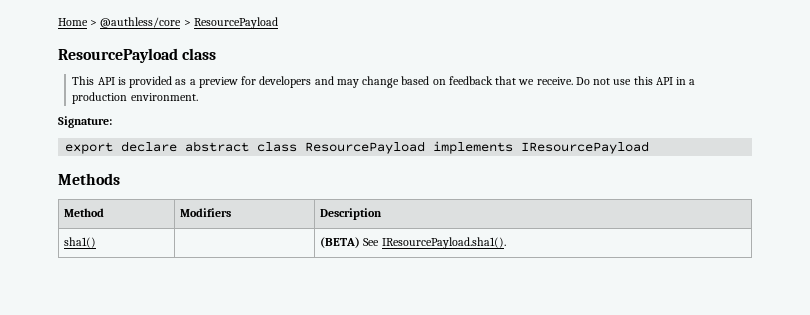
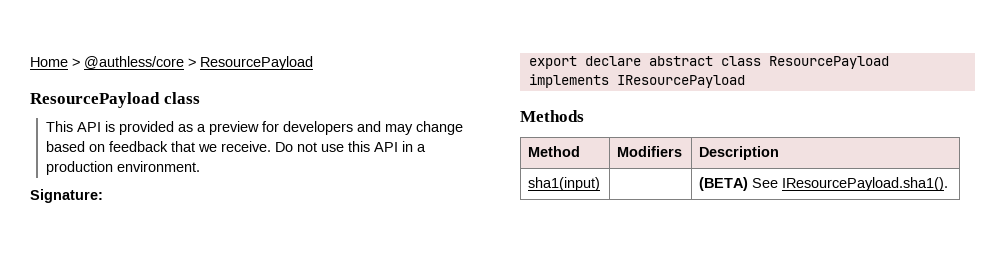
[64,237,97,248] sha1() -> [528,177,601,191] sha1(input)

